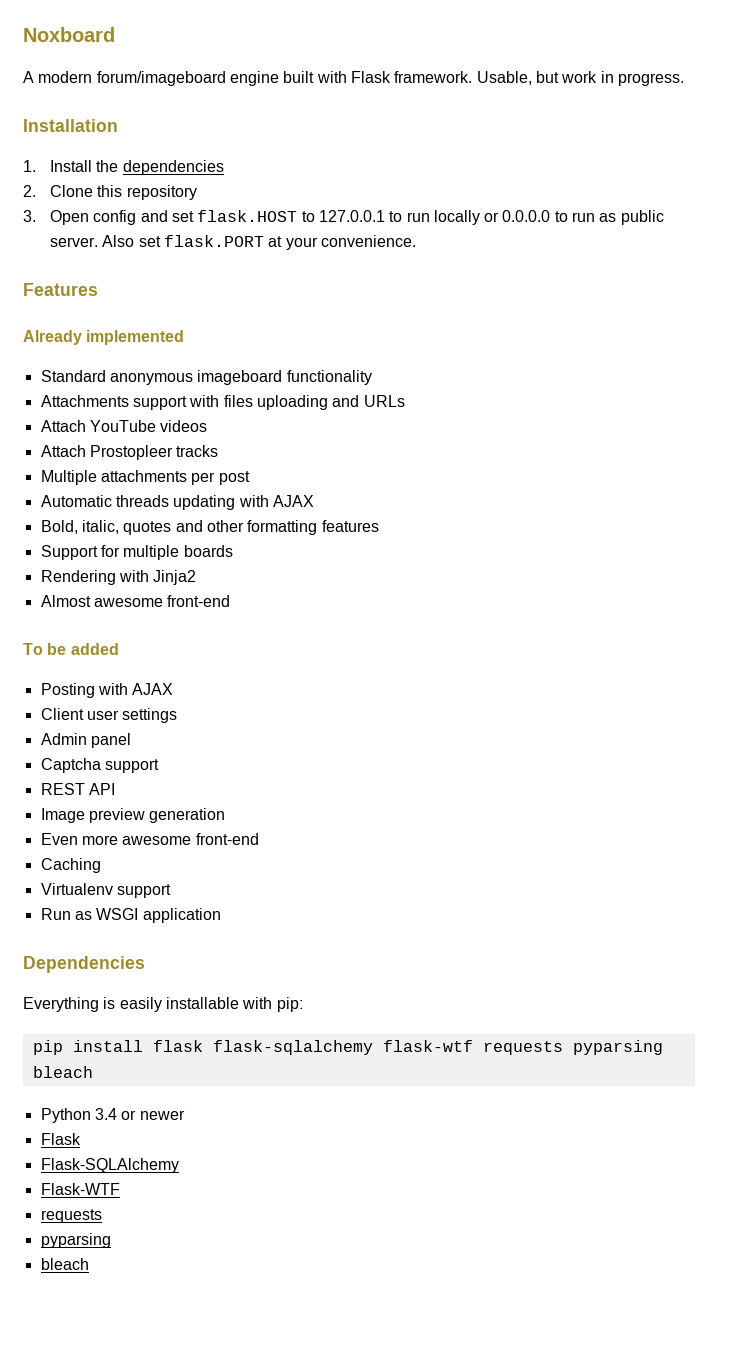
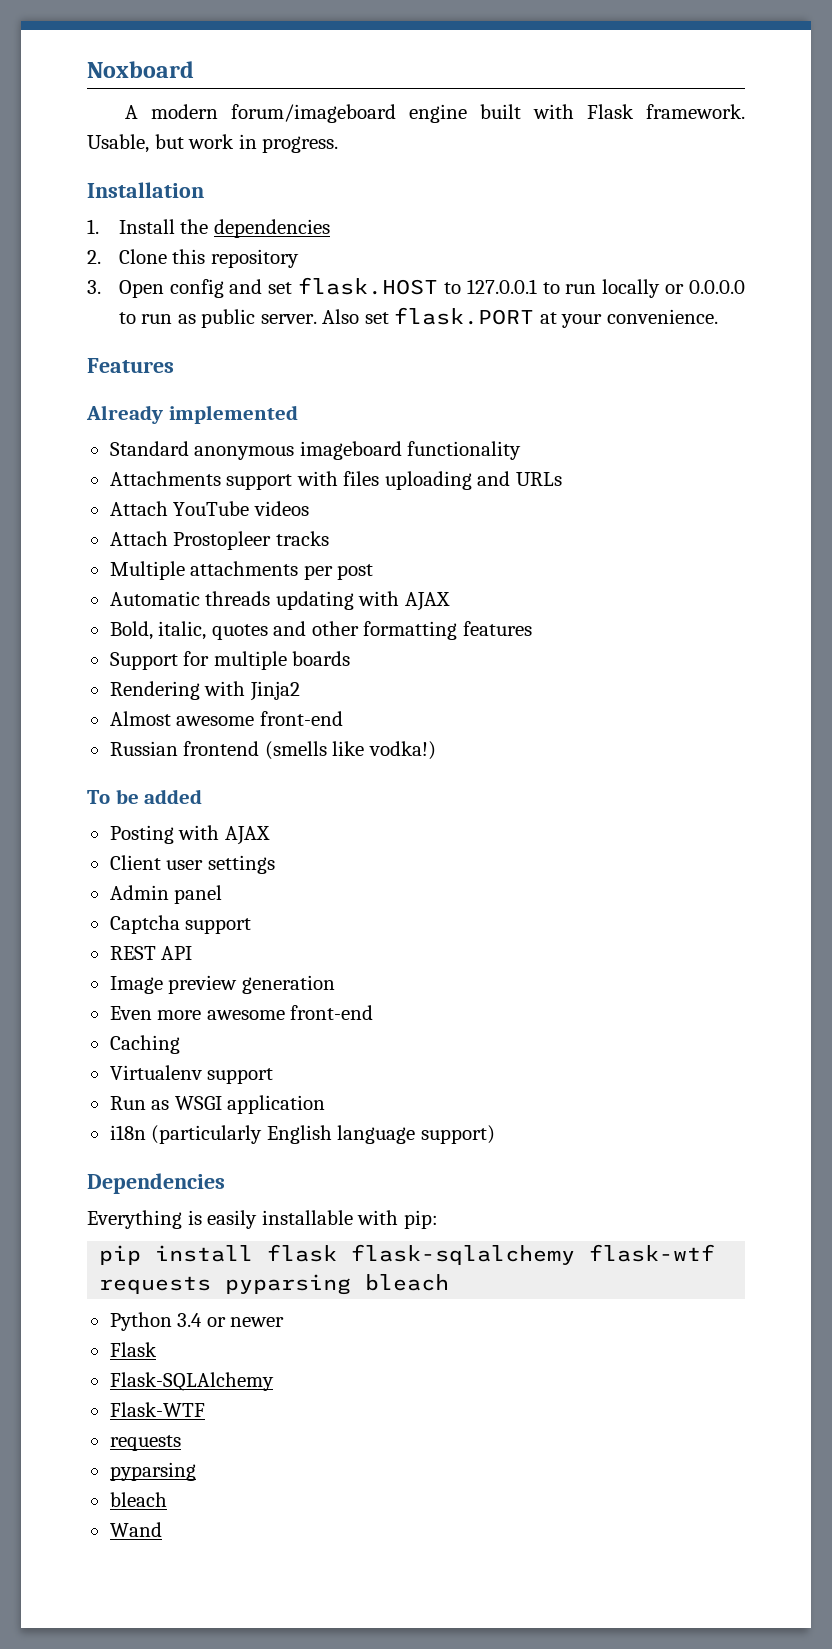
(231, 601) none -> [109,741,436,760] // Russian frontend (smells like vodka!)
(221, 915) none -> [109,1125,495,1144] // i18n (particularly English language support)
(89, 1264) none -> [109,1522,162,1537] // Wand

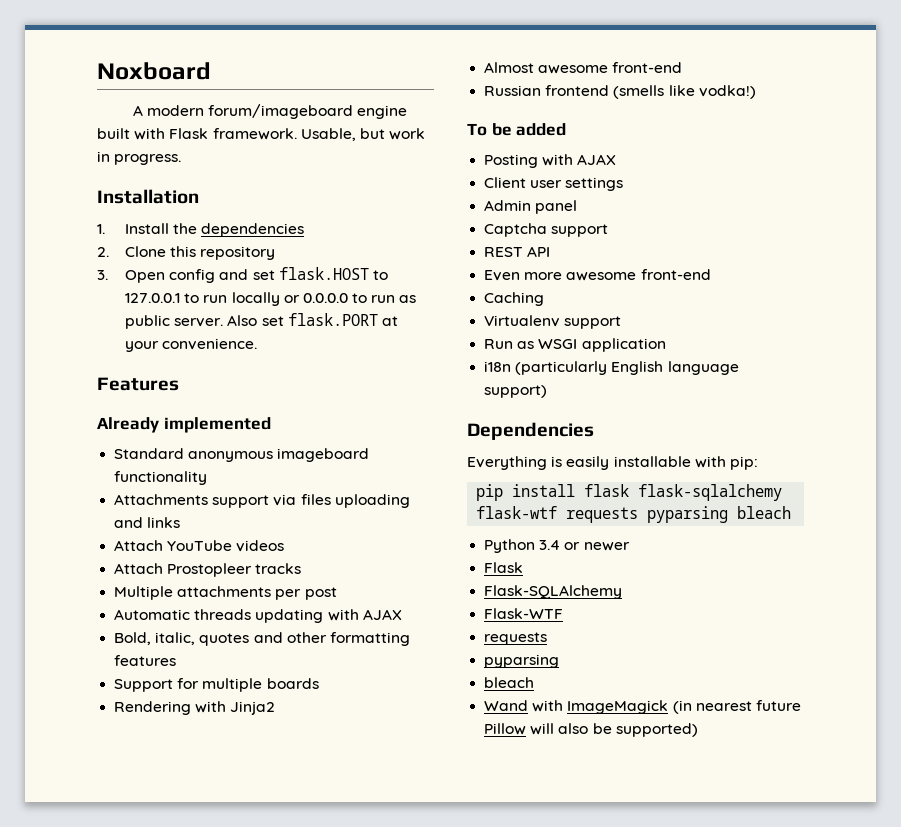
[296,471,338,486] with -> [273,494,297,506] via
[515,472,562,486] URLs -> [147,517,181,528] links
[109,975,335,994] // Image preview generation -> (551, 251) none
(162, 1529) none -> [532,700,801,714] [484,723,698,737] with ImageMagick (in nearest future Pillow will also be supported)

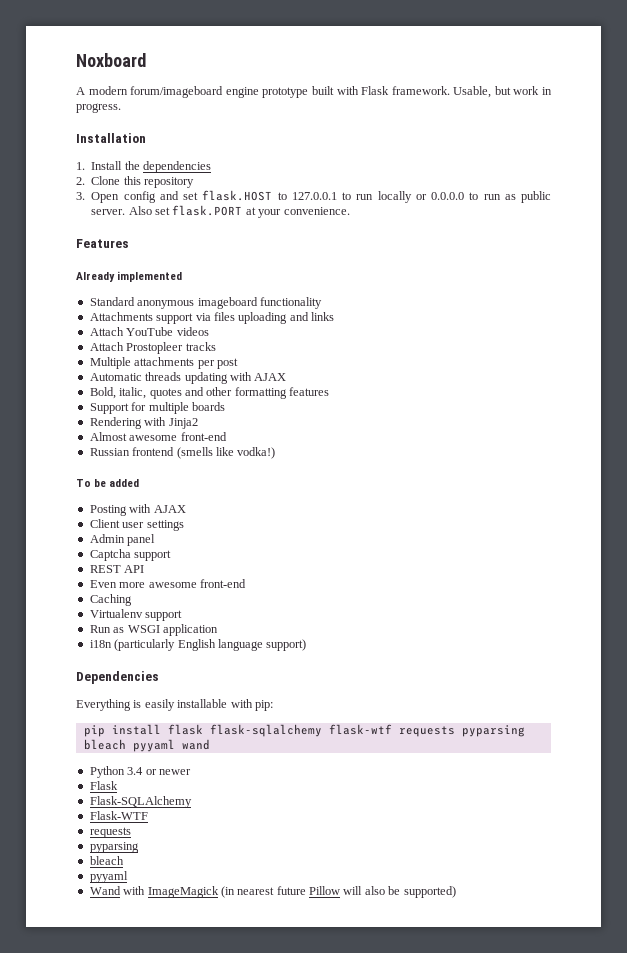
(408, 112) none -> [262,87,309,98] prototype
(792, 512) none -> [132,739,210,752] pyyaml wand
(535, 682) none -> [89,871,128,883] // pyyaml

